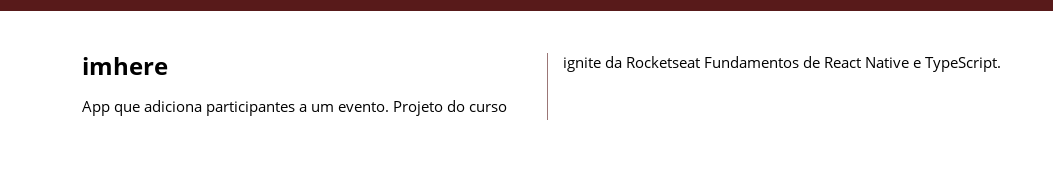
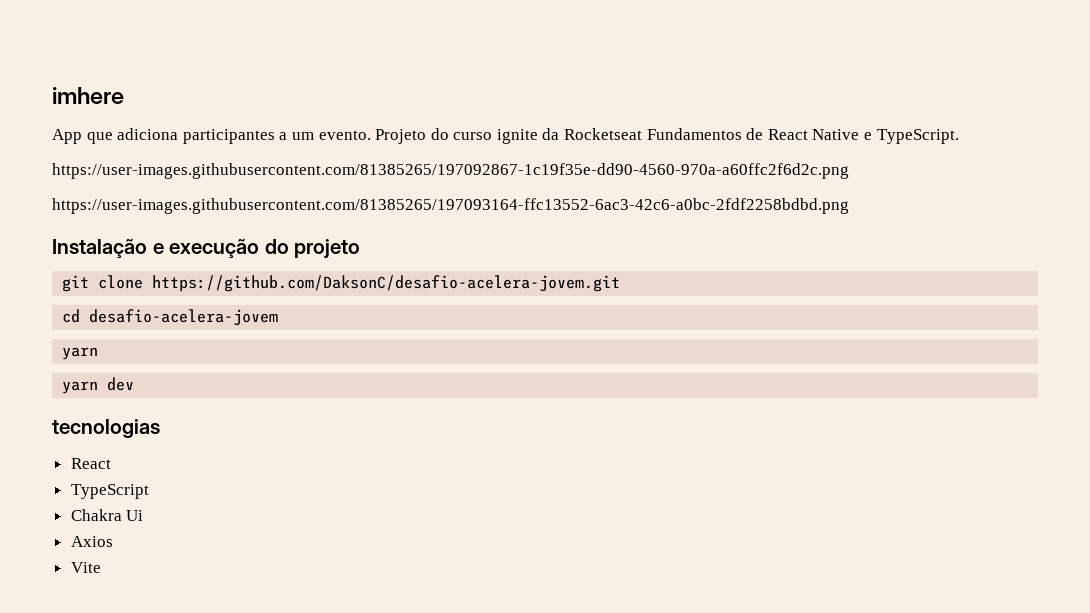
(1002, 64) none -> [52,163,849,179] [52,198,849,214] [52,239,361,259] [62,275,621,292] [62,309,279,326] [62,347,99,360] [62,377,135,394] [52,419,160,438] [70,458,111,469] [70,484,149,499] [70,509,144,521] [70,536,113,547] [70,562,101,573] // https://user-images.githubusercontent.com/81385265/197092867-1c19f35e-dd90-4560-970a-a60ffc2f6d2c.png // https://user-images.githubusercontent.com/81385265/197093164-ffc13552-6ac3-42c6-a0bc-2fdf2258bdbd.png // Instalação e execução do projeto // git clone https://github.com/DaksonC/desafio-acelera-jovem.git // cd desafio-acelera-jovem // yarn // yarn dev // tecnologias // React // TypeScript // Chakra Ui // Axios // Vite

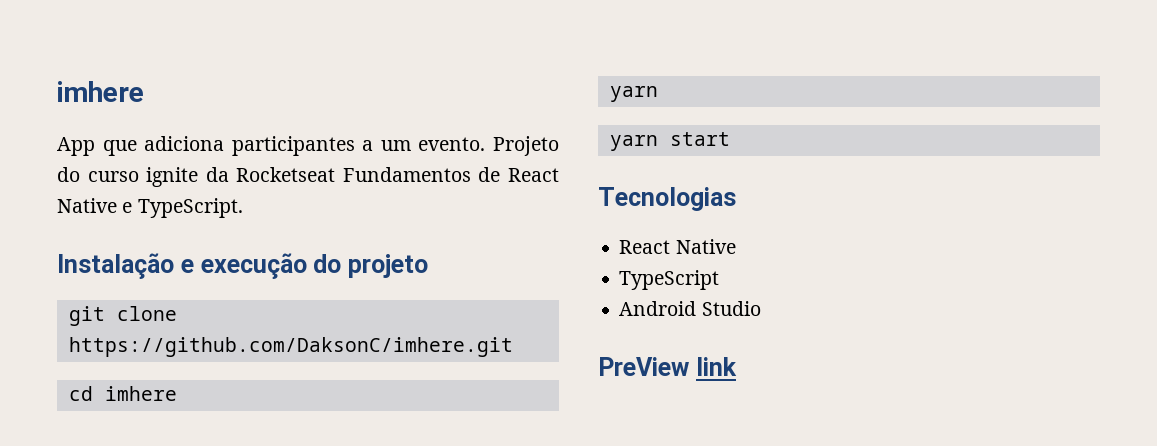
[52,163,849,179] [52,198,849,214] // https://user-images.githubusercontent.com/81385265/197092867-1c19f35e-dd90-4560-970a-a60ffc2f6d2c.png // https://user-images.githubusercontent.com/81385265/197093164-ffc13552-6ac3-42c6-a0bc-2fdf2258bdbd.png -> (243, 208) none
[152,275,621,292] https://github.com/DaksonC/desafio-acelera-jovem.git -> [68,337,513,357] https://github.com/DaksonC/imhere.git
[89,309,279,326] desafio-acelera-jovem -> [104,386,177,401] imhere
[107,377,135,391] [52,419,160,438] [70,458,111,469] dev // tecnologias // React -> [669,132,730,146] [598,187,736,211] [619,239,736,254] start // Tecnologias // React Native
[70,509,144,521] [70,536,113,547] [70,562,101,573] Chakra Ui // Axios // Vite -> [619,301,761,316] [598,357,737,376] Android Studio // PreView link

